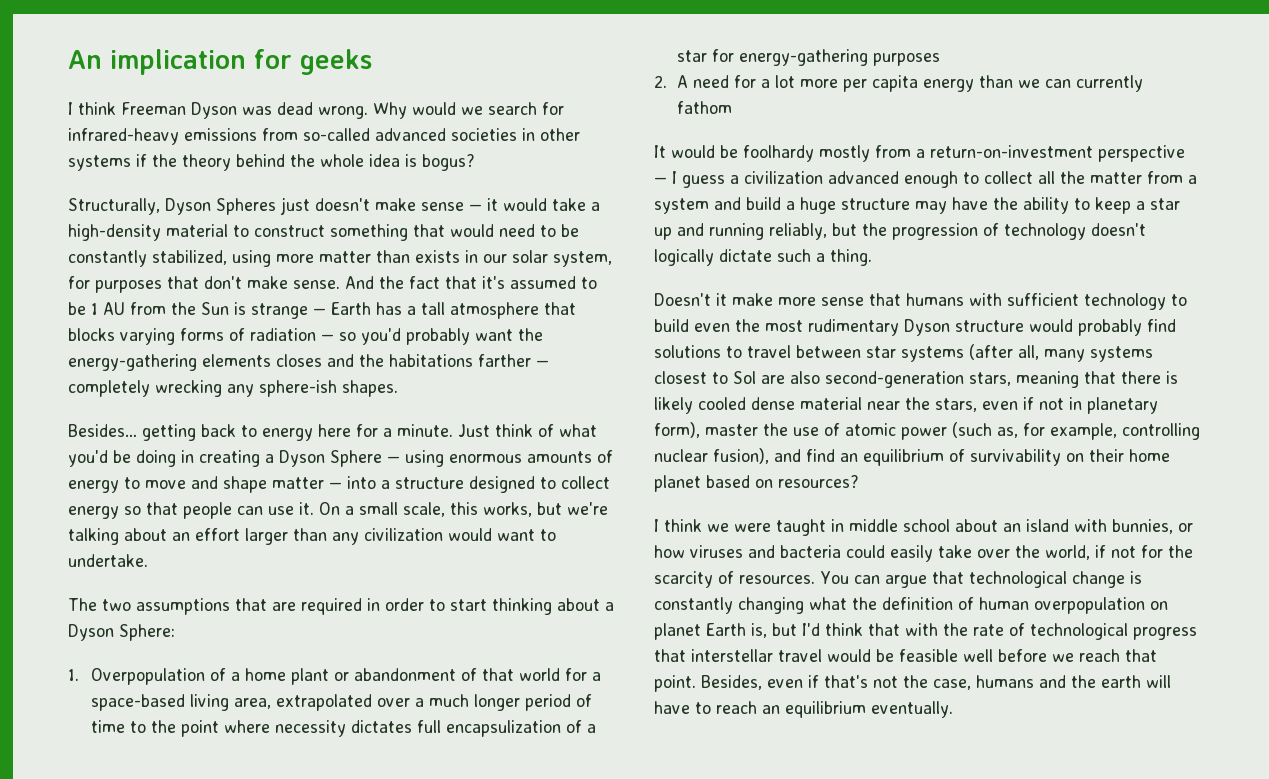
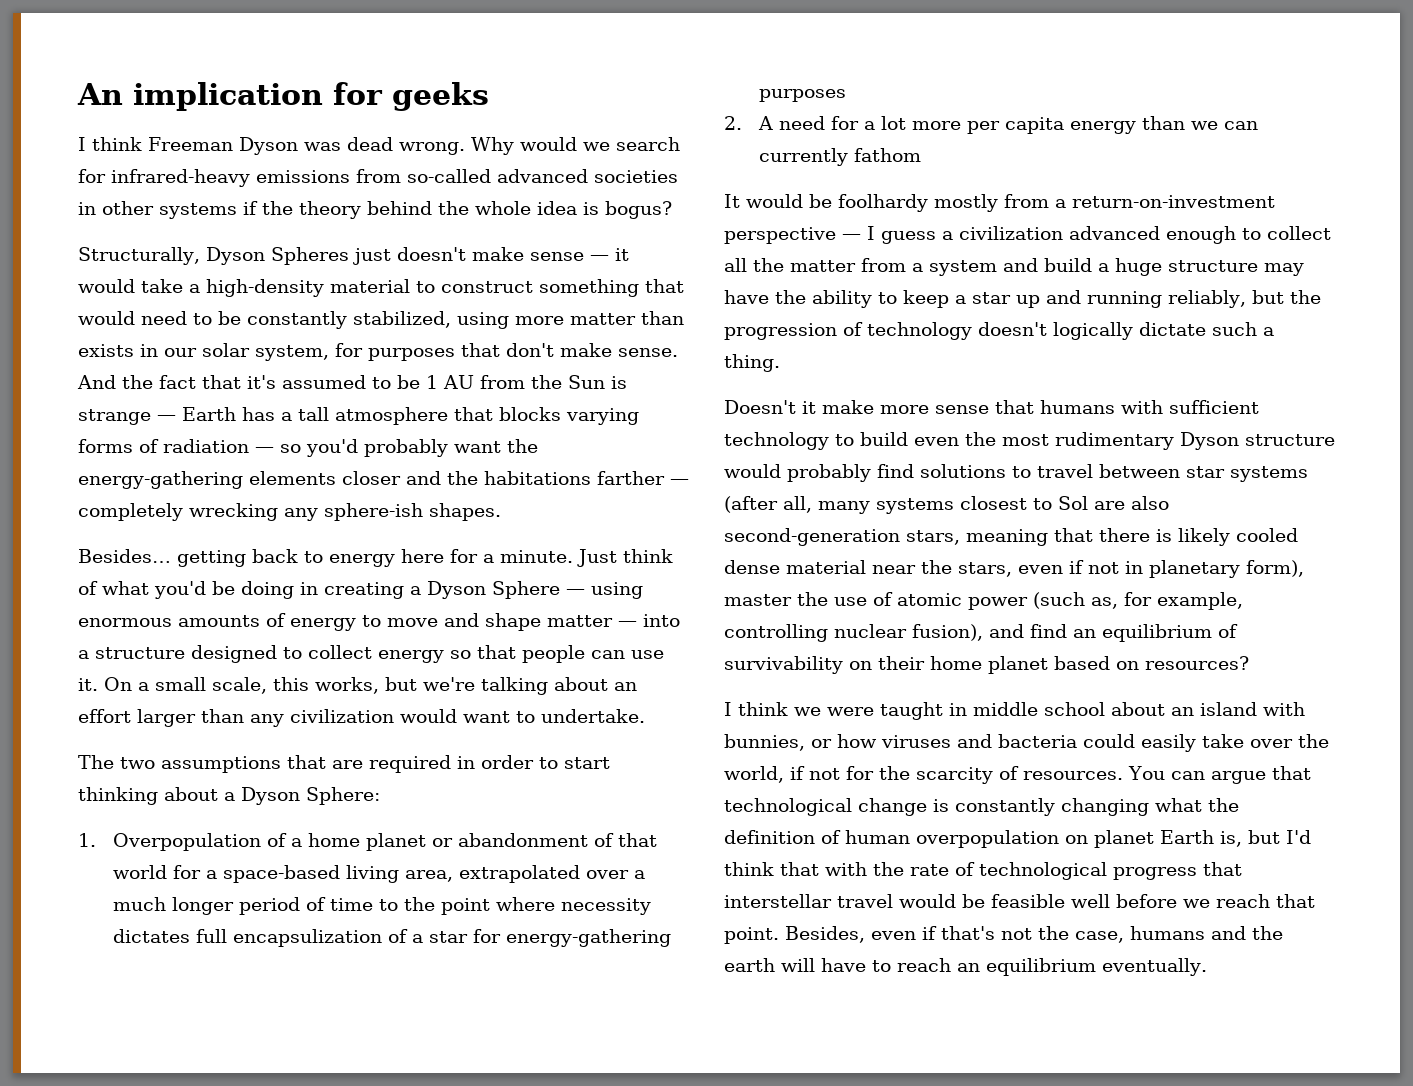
[276,354,322,367] closes -> [342,471,401,485] closer
[290,668,329,685] plant -> [365,833,426,851] planet

